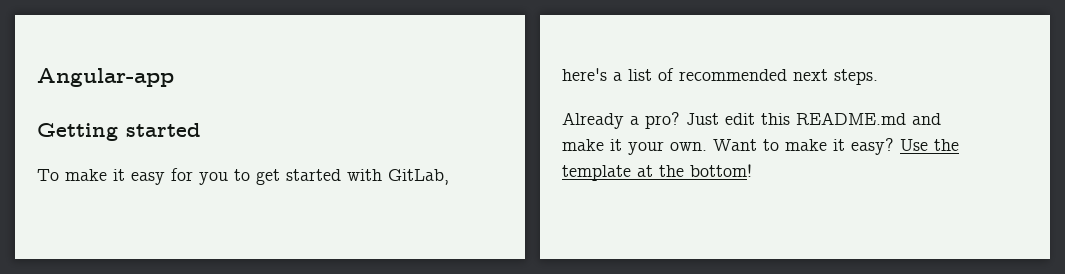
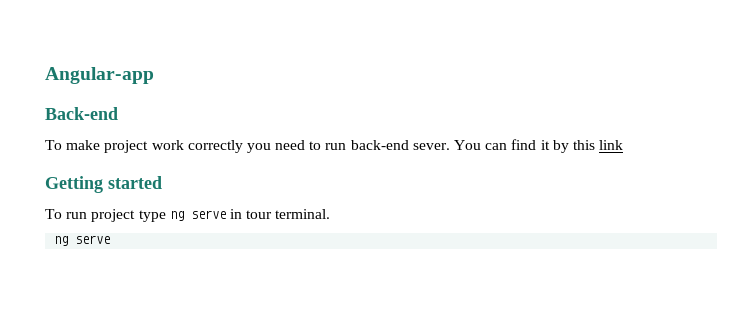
[37,123,201,141] [37,168,449,185] [562,68,878,85] [562,112,941,129] [562,138,959,155] [562,164,752,181] Getting started // To make it easy for you to get started with GitLab, here's a list of recommended next steps. // Already a pro? Just edit this README.md and make it your own. Want to make it easy? Use the template at the bottom! -> [45,107,118,120] [45,139,624,153] [45,176,162,193] [45,209,331,222] [54,235,111,246] Back-end // To make project work correctly you need to run back-end sever. You can find it by this link // Getting started // To run project type ng serve in tour terminal. // ng serve

